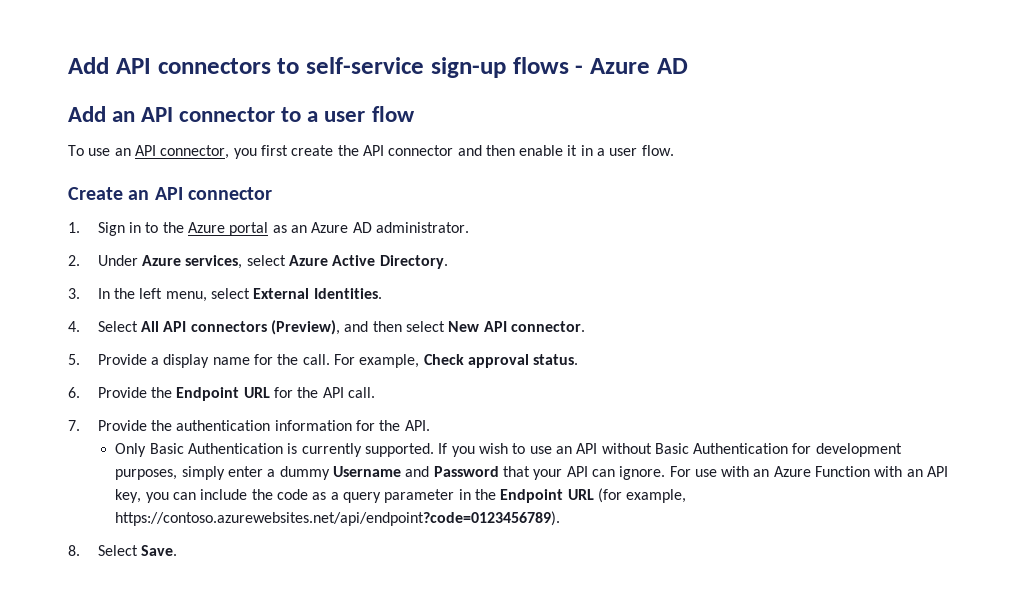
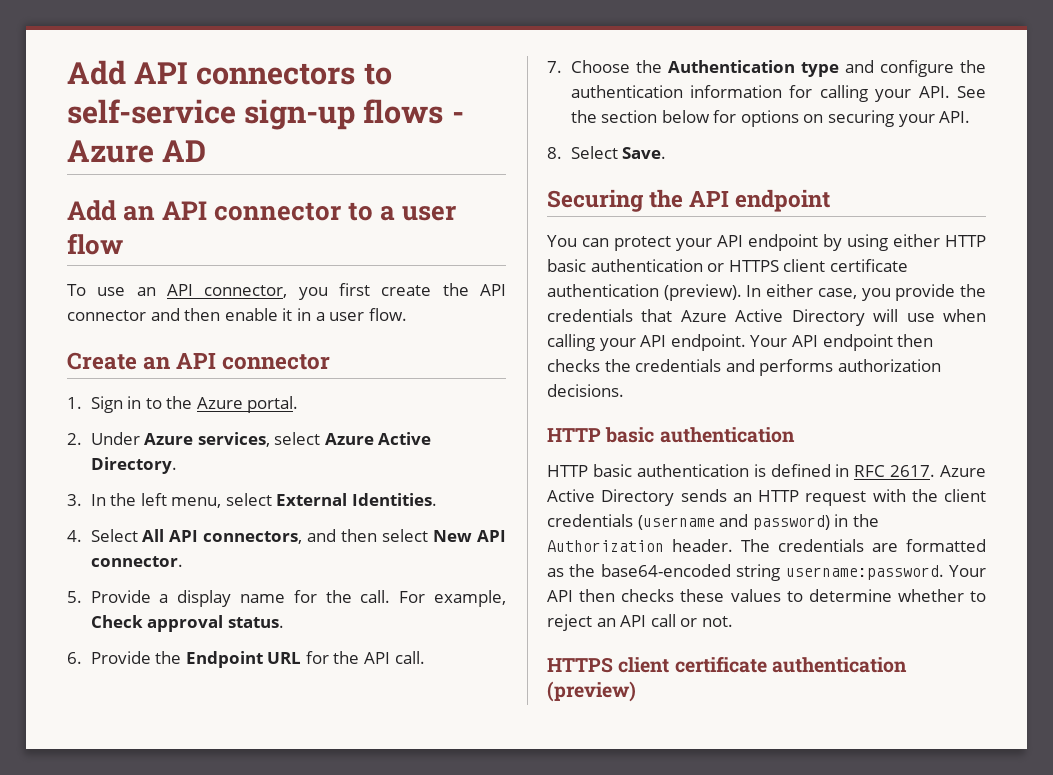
[229,222,469,236] portal as an Azure AD administrator. -> [247,396,299,413] portal.
[190,320,341,335] connectors (Preview), -> [203,531,303,544] connectors,
[97,420,430,431] [115,443,902,457] [115,466,949,480] [115,488,687,503] [115,511,561,526] [68,545,178,556] Provide the authentication information for the API. // Only Basic Authentication is currently supported. If you wish to use an API without Basic Authentication for development purposes, simply enter a dummy Username and Password that your API can ignore. For use with an Azure Function with an API key, you can include the code as a query parameter in the Endpoint URL (for example, https://contoso.azurewebsites.net/api/endpoint?code=0123456789). // 8. Select Save. -> [570,60,986,77] [570,85,986,102] [570,110,971,127] [547,146,667,159] [547,189,831,212] [547,234,986,251] [547,259,908,272] [547,284,986,301] [547,309,986,326] [547,334,934,351] [547,359,941,376] [547,384,624,397] [547,427,795,443] [547,464,986,477] [547,489,986,506] [547,514,879,530] [547,539,986,552] [547,564,987,581] [547,589,986,602] [547,614,733,631] [547,656,907,673] [547,681,636,702] Choose the Authentication type and configure the authentication information for calling your API. See the section below for options on securing your API. // 8. Select Save. // Securing the API endpoint // You can protect your API endpoint by using either HTTP basic authentication or HTTPS client certificate authentication (preview). In either case, you provide the credentials that Azure Active Directory will use when calling your API endpoint. Your API endpoint then checks the credentials and performs authorization decisions. // HTTP basic authentication // HTTP basic authentication is defined in RFC 2617. Azure Active Directory sends an HTTP request with the client credentials (username and password) in the Authorization header. The credentials are formatted as the base64-encoded string username:password. Your API then checks these values to determine whether to reject an API call or not. // HTTPS client certificate authentication (preview)

